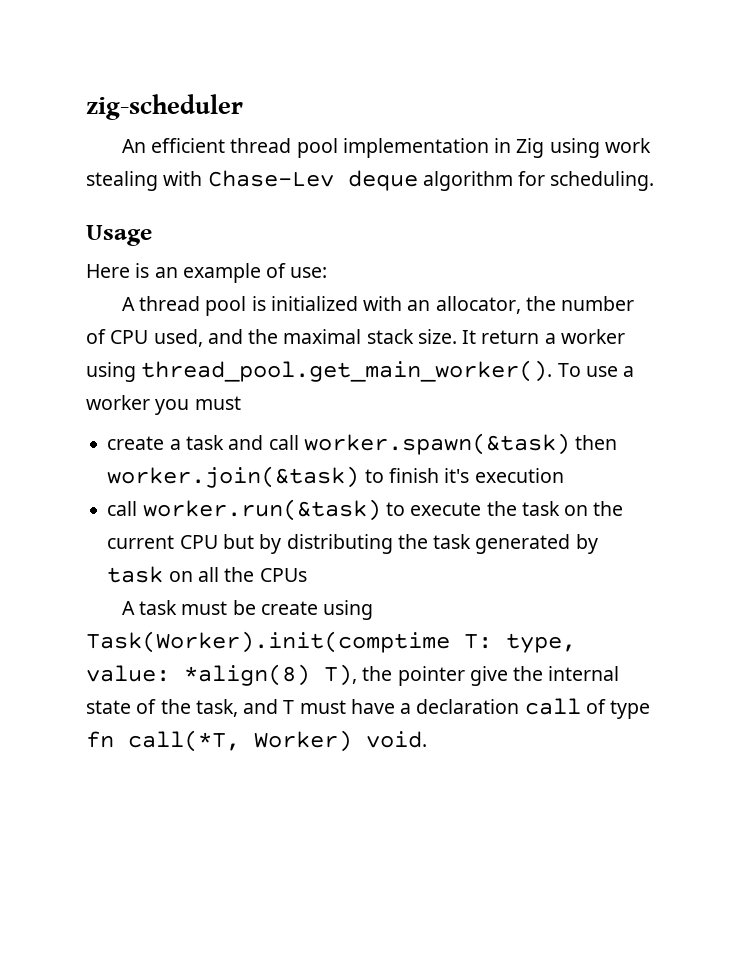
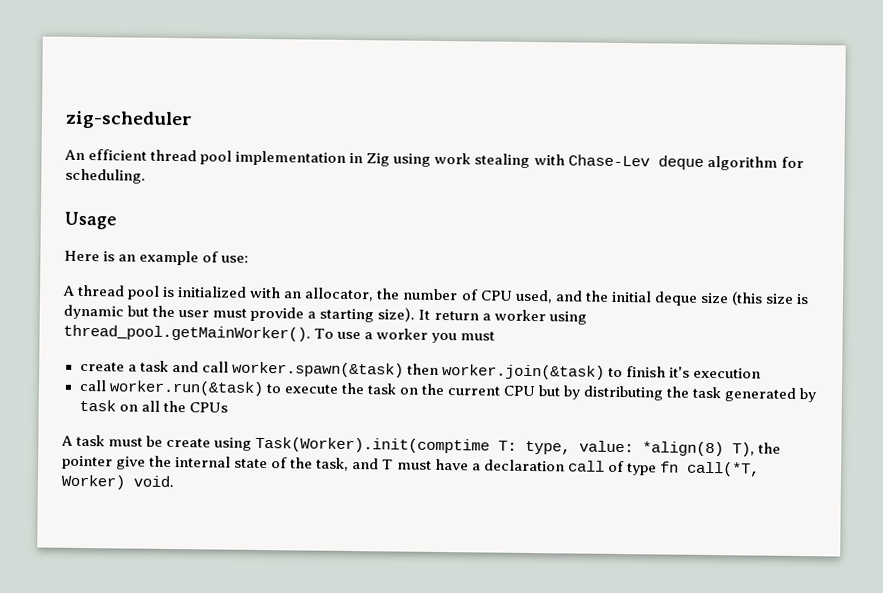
[283,329,457,344] maximal stack size. -> [610,290,809,306] [63,304,416,323] initial deque size (this size is dynamic but the user must provide a starting size).
[141,360,553,382] thread_pool.get_main_worker(). -> [63,324,311,342] thread_pool.getMainWorker().

